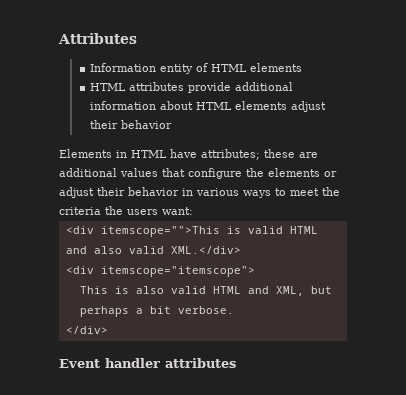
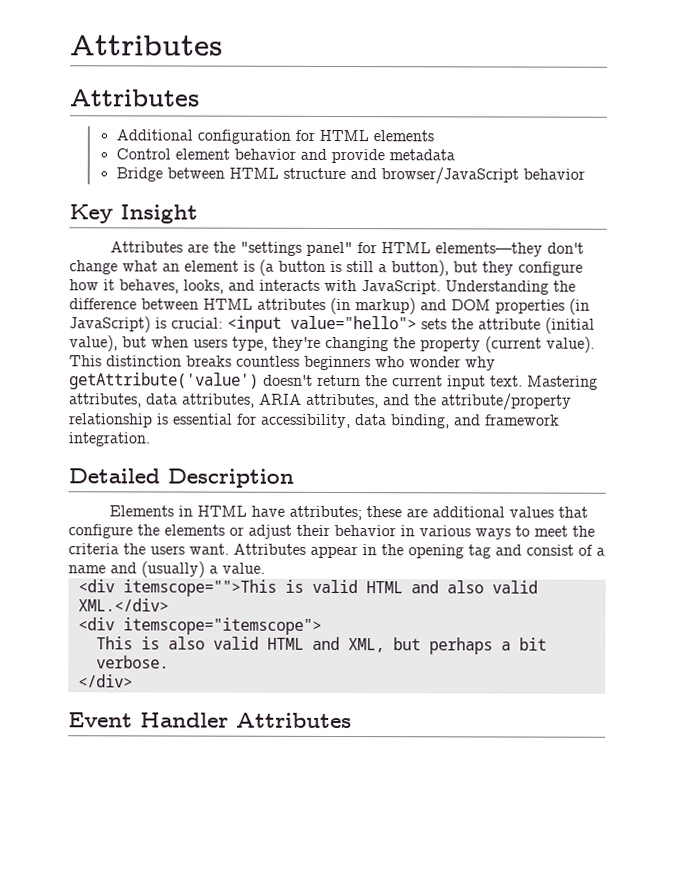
[58,33,137,44] [90,63,303,74] [90,82,294,93] [90,101,327,112] [90,120,173,129] Attributes // Information entity of HTML elements // HTML attributes provide additional information about HTML elements adjust their behavior -> [70,35,223,56] [69,89,200,107] [115,129,434,144] [115,148,455,164] [115,167,585,185] [69,204,198,224] [110,241,585,257] [69,259,583,277] [69,279,576,295] [69,297,590,315] [69,315,595,334] [69,335,595,353] [69,355,496,371] [69,372,598,390] [69,393,572,411] [69,413,560,429] [68,432,151,447] [68,468,294,488] Attributes // Attributes // Additional configuration for HTML elements // Control element behavior and provide metadata // Bridge between HTML structure and browser/JavaScript behavior // Key Insight // Attributes are the "settings panel" for HTML elements—they don't change what an element is (a button is still a button), but they configure how it behaves, looks, and interacts with JavaScript. Understanding the difference between HTML attributes (in markup) and DOM properties (in JavaScript) is crucial: <input value="hello"> sets the attribute (initial value), but when users type, they're changing the property (current value). This distinction breaks countless beginners who wonder why getAttribute('value') doesn't return the current input text. Mastering attributes, data attributes, ARIA attributes, and the attribute/property relationship is essential for accessibility, data binding, and framework integration. // Detailed Description
[162,207,193,215] want: -> [189,543,605,559] [68,561,265,578] want. Attributes appear in the opening tag and consist of a name and (usually) a value.
[105,358,236,368] handler attributes -> [140,712,352,729] Handler Attributes

